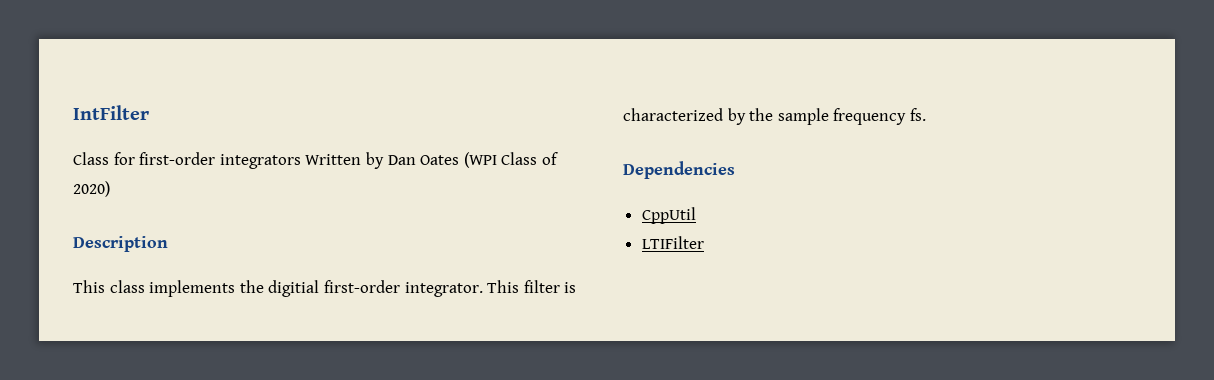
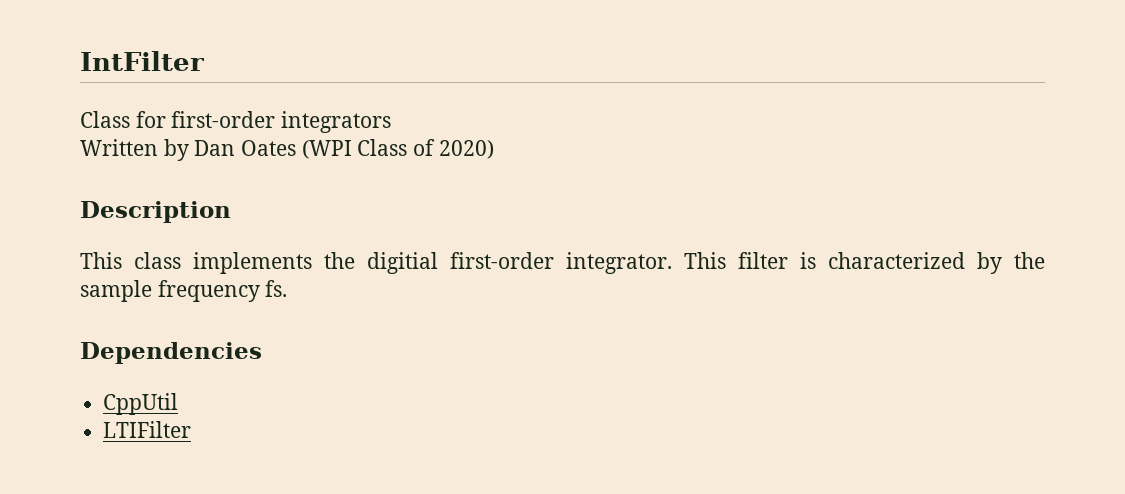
(301, 161) none -> (392, 122) //

